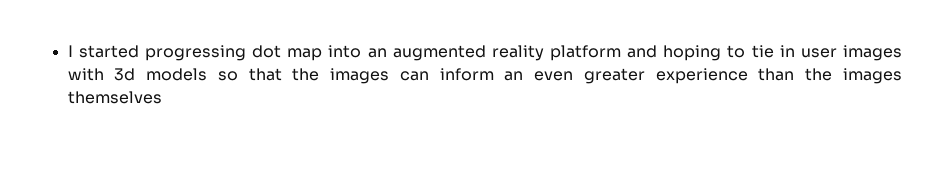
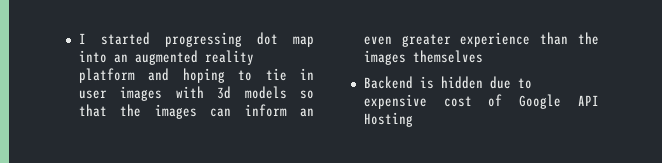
(162, 97) none -> [363,76,532,89] [363,94,599,109] [363,112,413,127] // Backend is hidden due to expensive cost of Google API Hosting

